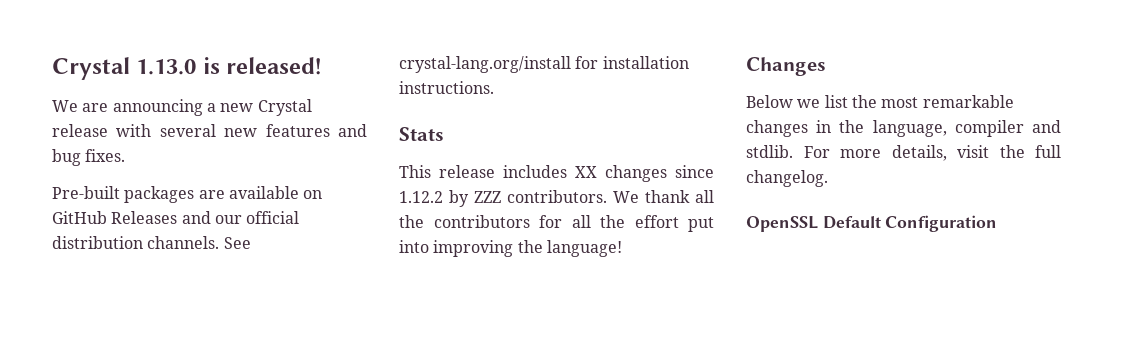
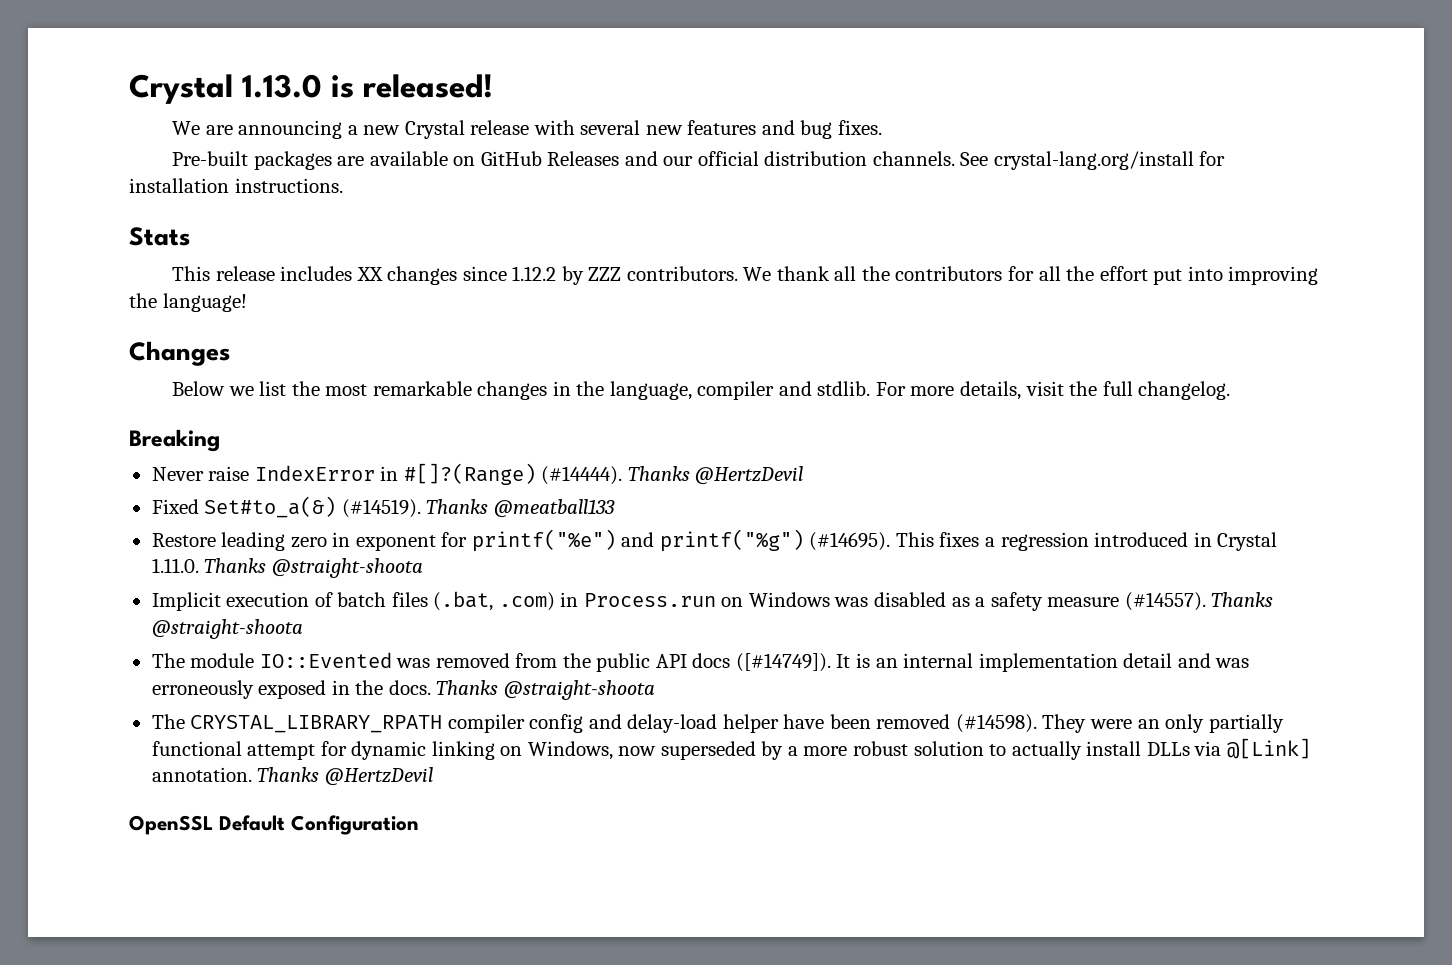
(828, 178) none -> [129,429,220,452] [151,463,804,485] [151,496,615,518] [151,529,1278,552] [151,558,423,578] [151,591,1274,611] [151,619,303,639] [151,652,1250,672] [151,680,655,700] [151,714,1284,733] [151,738,1311,760] [151,767,433,786] // Breaking // Never raise IndexError in #[]?(Range) (#14444). Thanks @HertzDevil // Fixed Set#to_a(&) (#14519). Thanks @meatball133 // Restore leading zero in exponent for printf("%e") and printf("%g") (#14695). This fixes a regression introduced in Crystal 1.11.0. Thanks @straight-shoota // Implicit execution of batch files (.bat, .com) in Process.run on Windows was disabled as a safety measure (#14557). Thanks @straight-shoota // The module IO::Evented was removed from the public API docs ([#14749]). It is an internal implementation detail and was erroneously exposed in the docs. Thanks @straight-shoota // The CRYSTAL_LIBRARY_RPATH compiler config and delay-load helper have been removed (#14598). They were an only partially functional attempt for dynamic linking on Windows, now superseded by a more robust solution to actually install DLLs via @[Link] annotation. Thanks @HertzDevil

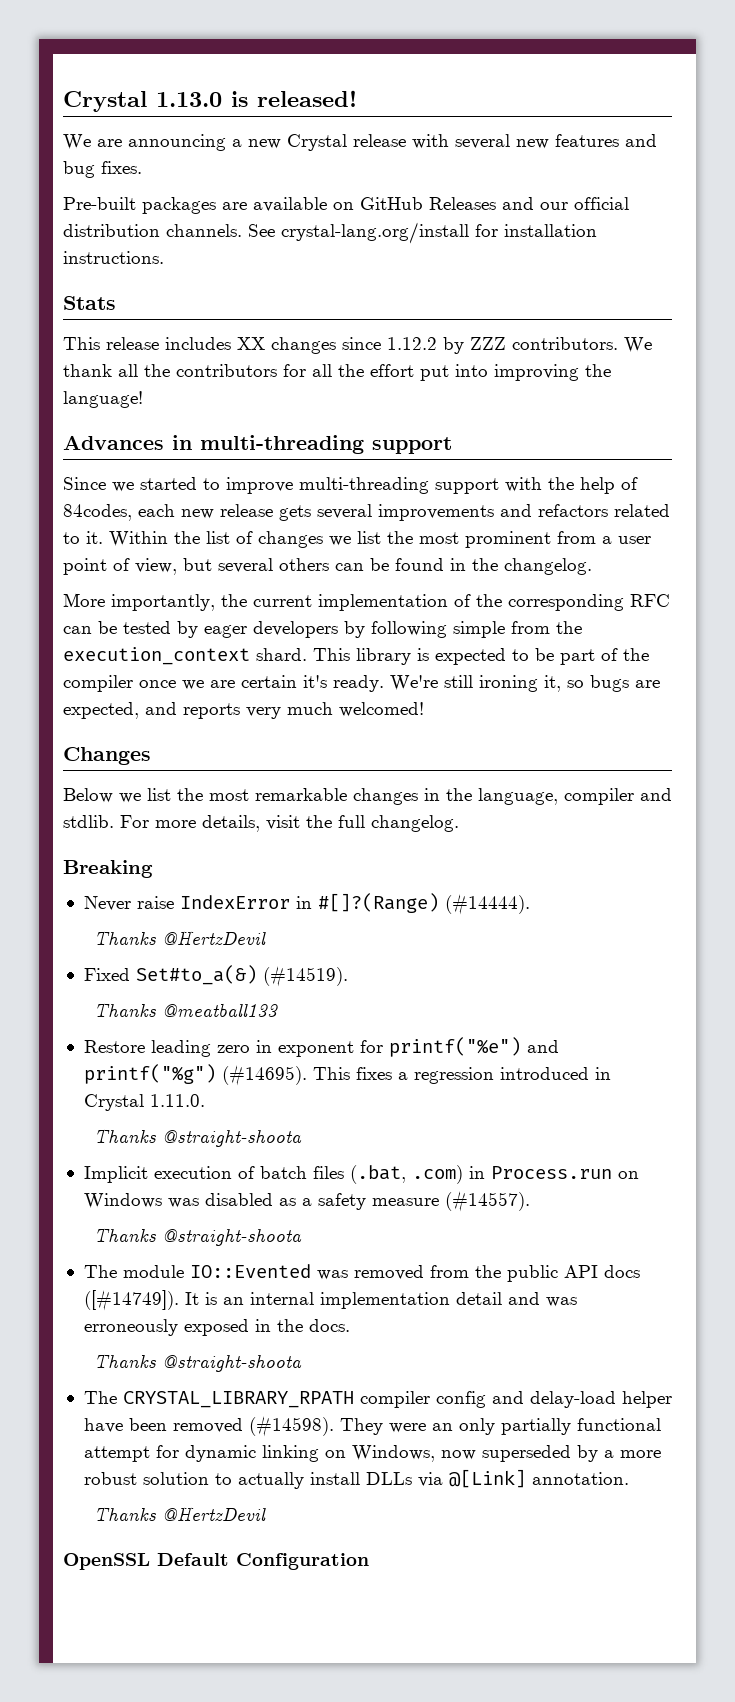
(247, 302) none -> [63,435,452,454] [63,477,638,494] [63,504,670,521] [63,531,651,548] [63,558,592,575] [63,593,670,611] [63,621,582,638] [63,647,649,665] [63,675,660,692] [63,702,424,719] // Advances in multi-threading support // Since we started to improve multi-threading support with the help of 84codes, each new release gets several improvements and refactors related to it. Within the list of changes we list the most prominent from a user point of view, but several others can be found in the changelog. // More importantly, the current implementation of the corresponding RFC can be tested by eager developers by following simple from the execution_context shard. This library is expected to be part of the compiler once we are certain it's ready. We're still ironing it, so bugs are expected, and reports very much welcomed!
(623, 475) none -> (530, 904) //
(421, 508) none -> (348, 976) //
(199, 565) none -> (205, 1100) //
(1206, 601) none -> (530, 1201) //
(431, 687) none -> (350, 1325) //
(252, 774) none -> (629, 1478) //

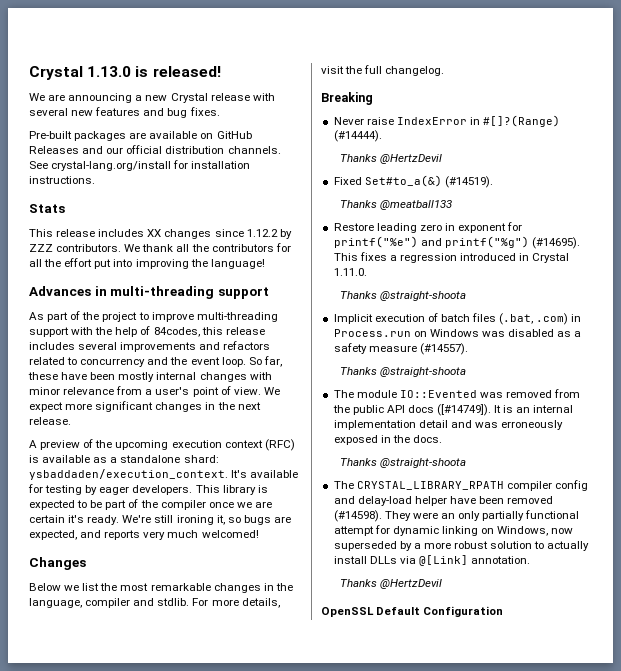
[63,477,197,492] Since we started -> [29,311,138,322] As part of the project
[138,504,311,521] each new release gets -> [201,327,265,335] [29,342,75,350] this release includes
[86,531,551,548] it. Within the list of changes we list the most prominent -> [80,356,282,367] [28,372,272,382] [29,387,115,395] concurrency and the event loop. So far, these have been mostly internal changes with minor relevance
[618,536,651,544] user -> [155,387,190,395] user's
[135,558,592,575] [63,593,670,611] [63,621,582,638] [63,647,307,665] view, but several others can be found in the changelog. // More importantly, the current implementation of the corresponding RFC can be tested by eager developers by following simple from the execution_context shard. -> [233,387,280,395] [29,401,261,412] [29,417,71,425] [29,439,295,451] [29,455,219,463] [29,469,299,480] [28,484,193,495] view. We expect more significant changes in the next release. // A preview of the upcoming execution context (RFC) is available as a standalone shard: ysbaddaden/execution_context. It's available for testing by eager developers.

